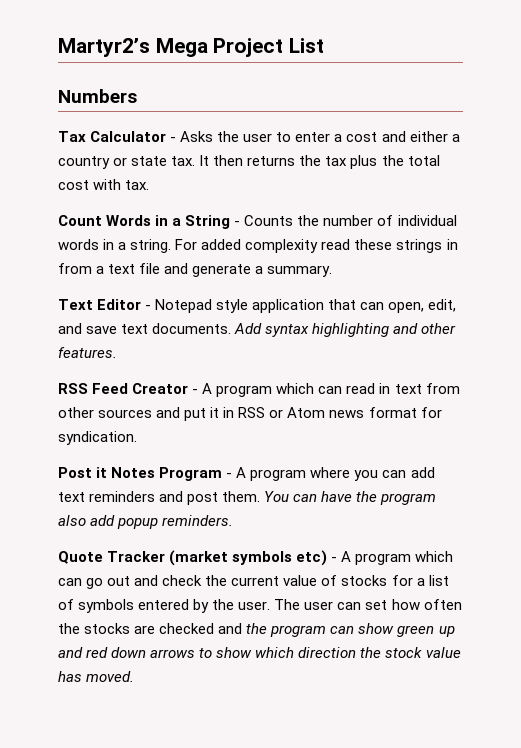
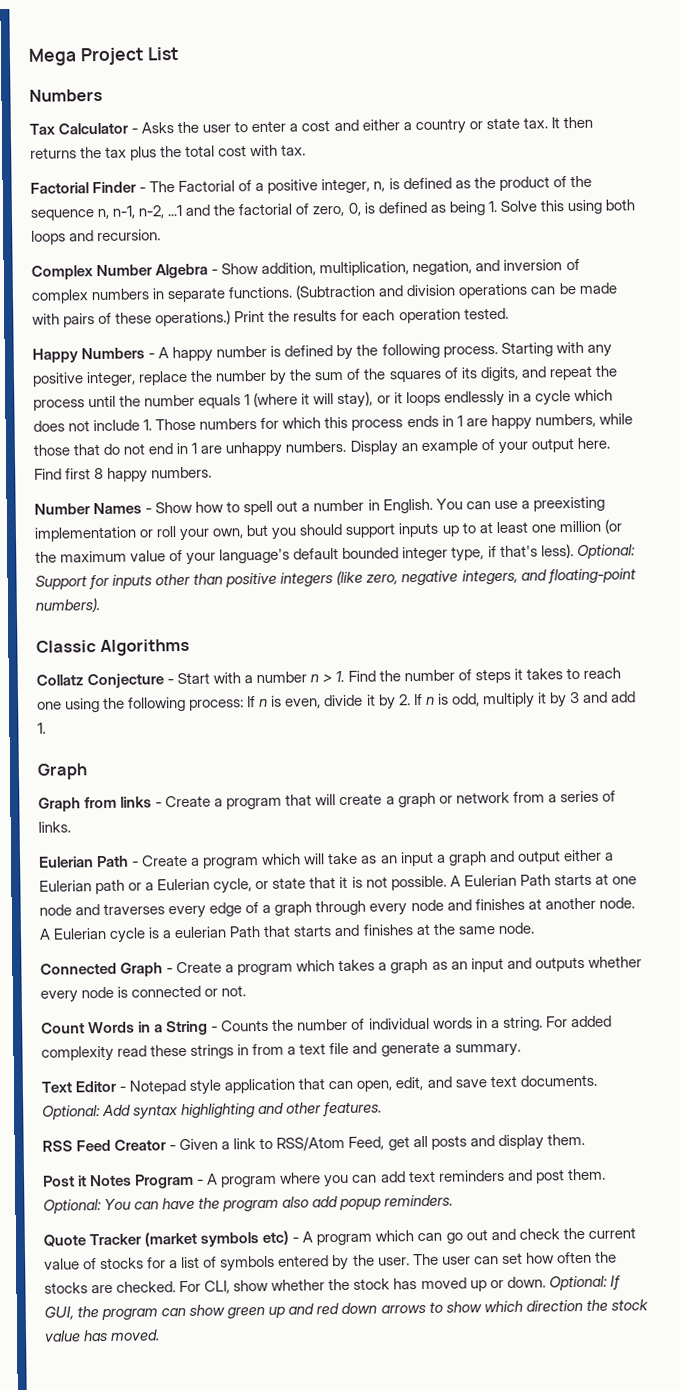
[58,38,150,57] Martyr2’s -> (28, 57) none
(150, 185) none -> [30,175,592,194] [30,199,635,221] [31,229,162,245] [31,258,580,280] [31,282,617,304] [32,307,509,328] [32,341,612,363] [32,365,618,387] [33,389,613,411] [33,413,633,432] [33,437,610,458] [34,466,213,483] [34,496,605,516] [34,519,622,542] [35,544,636,565] [35,568,636,590] [35,598,100,613] [36,638,191,657] [36,667,621,689] [37,691,637,713] [37,722,46,734] [37,763,88,780] [38,790,616,812] [38,821,71,833] [39,849,614,869] [39,873,637,895] [39,897,635,919] [39,922,535,943] [40,956,642,977] [40,985,247,1003] // Factorial Finder - The Factorial of a positive integer, n, is defined as the product of the sequence n, n-1, n-2, ...1 and the factorial of zero, 0, is defined as being 1. Solve this using both loops and recursion. // Complex Number Algebra - Show addition, multiplication, negation, and inversion of complex numbers in separate functions. (Subtraction and division operations can be made with pairs of these operations.) Print the results for each operation tested. // Happy Numbers - A happy number is defined by the following process. Starting with any positive integer, replace the number by the sum of the squares of its digits, and repeat the process until the number equals 1 (where it will stay), or it loops endlessly in a cycle which does not include 1. Those numbers for which this process ends in 1 are happy numbers, while those that do not end in 1 are unhappy numbers. Display an example of your output here. Find first 8 happy numbers. // Number Names - Show how to spell out a number in English. You can use a preexisting implementation or roll your own, but you should support inputs up to at least one million (or the maximum value of your language's default bounded integer type, if that's less). Optional: Support for inputs other than positive integers (like zero, negative integers, and floating-point numbers). // Classic Algorithms // Collatz Conjecture - Start with a number n > 1. Find the number of steps it takes to reach one using the following process: If n is even, divide it by 2. If n is odd, multiply it by 3 and add 1. // Graph // Graph from links - Create a program that will create a graph or network from a series of links. // Eulerian Path - Create a program which will take as an input a graph and output either a Eulerian path or a Eulerian cycle, or state that it is not possible. A Eulerian Path starts at one node and traverses every edge of a graph through every node and finishes at another node. A Eulerian cycle is a eulerian Path that starts and finishes at the same node. // Connected Graph - Create a program which takes a graph as an input and outputs whether every node is connected or not.
(232, 328) none -> [42,1105,101,1120] Optional:
[202,383,460,397] [58,407,442,421] [58,431,137,445] A program which can read in text from other sources and put it in RSS or Atom news format for syndication. -> [179,1133,585,1151] Given a link to RSS/Atom Feed, get all posts and display them.
(261, 496) none -> [43,1199,102,1214] Optional:
[159,623,243,634] checked and -> [116,1275,621,1294] [44,1306,74,1320] checked. For CLI, show whether the stock has moved up or down. Optional: If GUI,

